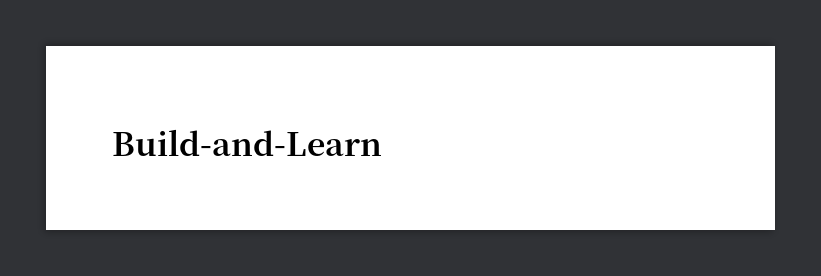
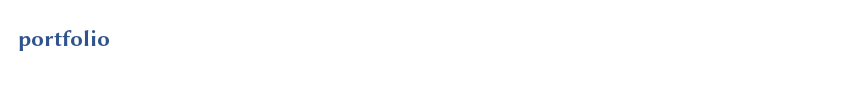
[112,129,382,156] Build-and-Learn -> [18,30,110,51] portfolio

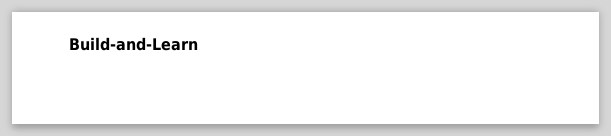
[18,30,110,51] portfolio -> [69,37,198,51] Build-and-Learn

